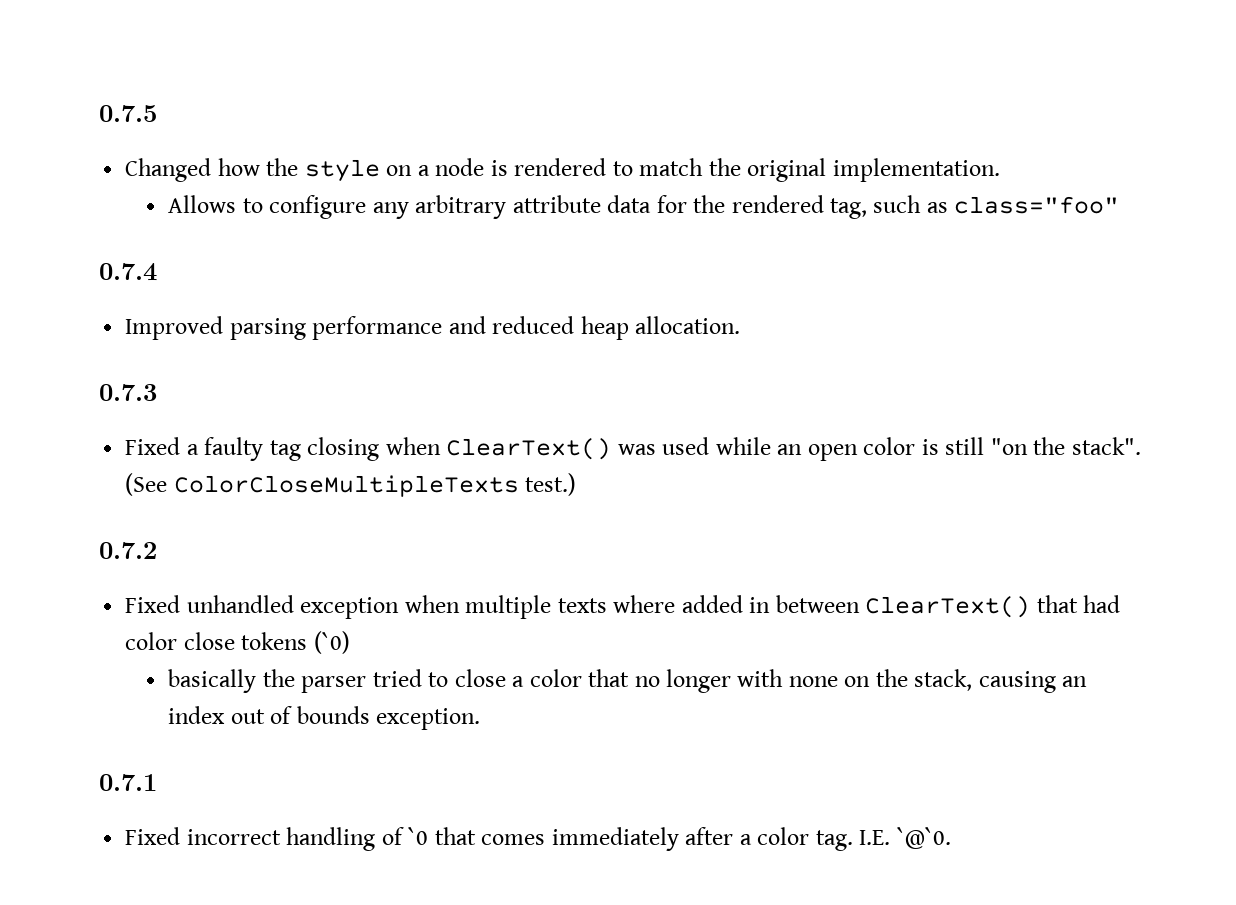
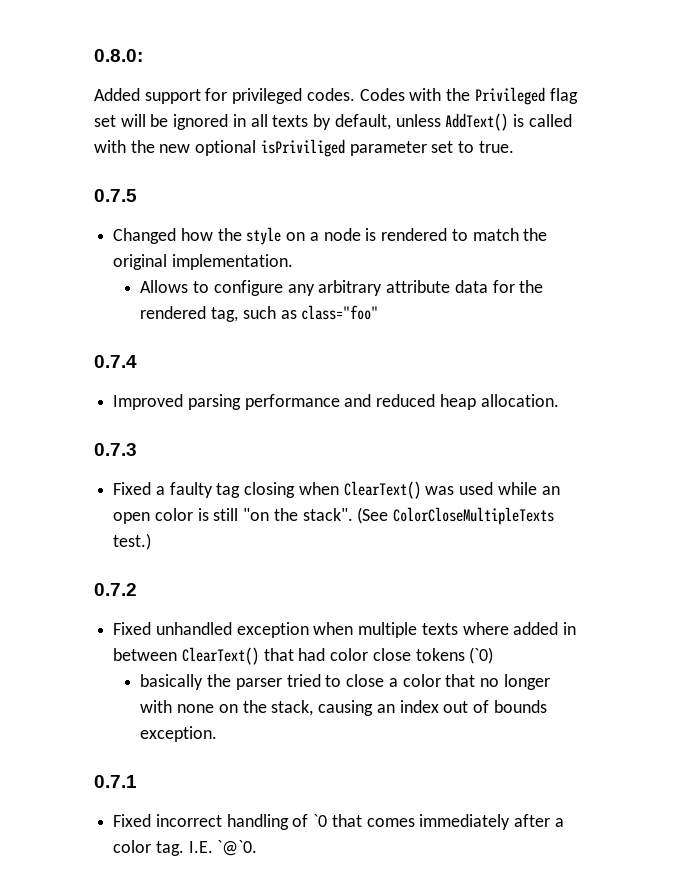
(99, 113) none -> [94,49,143,62] [94,87,578,105] [94,113,572,131] [94,139,514,157] 0.8.0: // Added support for privileged codes. Codes with the Privileged flag set will be ignored in all texts by default, unless AddText() is called with the new optional isPriviliged parameter set to true. //

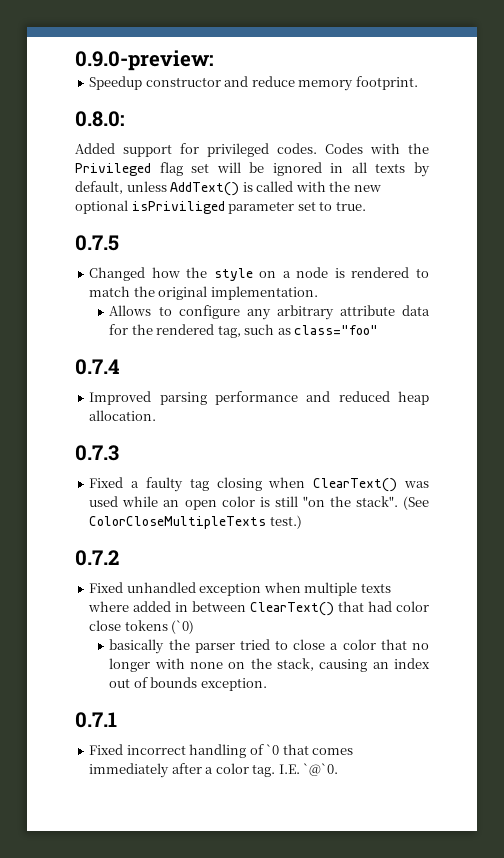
(94, 55) none -> [75,50,214,71] [89,76,418,91] 0.9.0-preview: // Speedup constructor and reduce memory footprint. //

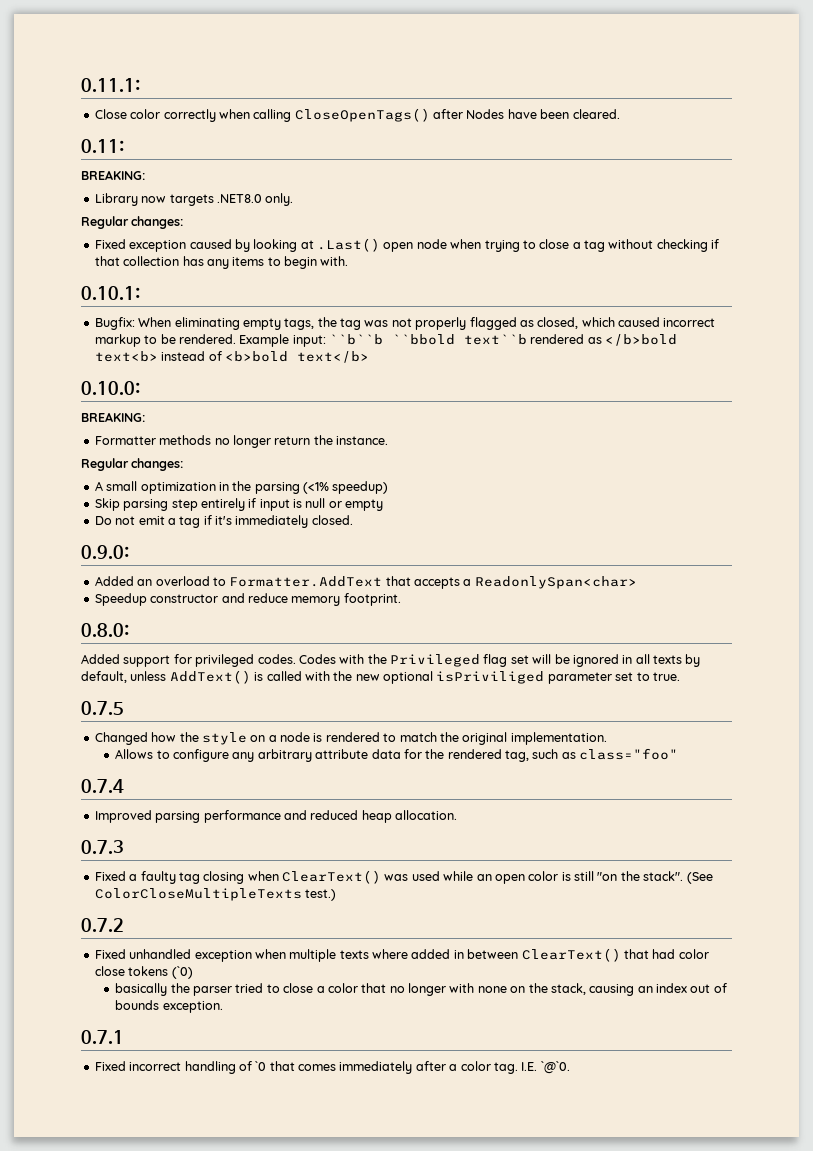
[75,50,214,71] 0.9.0-preview: -> [81,78,140,92] [94,108,620,122] [81,139,124,153] [81,170,145,180] [94,193,294,206] [81,216,184,229] [94,238,720,252] [94,256,349,269] [81,286,140,300] [94,317,716,330] [94,334,678,347] [94,351,369,363] [81,381,140,395] [81,412,145,422] [94,435,388,448] [81,458,184,471] [94,481,389,494] [94,498,384,511] [94,515,353,528] [81,545,129,559] [94,576,637,589] 0.11.1: // Close color correctly when calling CloseOpenTags() after Nodes have been cleared. // 0.11: // BREAKING: // Library now targets .NET8.0 only. // Regular changes: // Fixed exception caused by looking at .Last() open node when trying to close a tag without checking if that collection has any items to begin with. // 0.10.1: // Bugfix: When eliminating empty tags, the tag was not properly flagged as closed, which caused incorrect markup to be rendered. Example input: ``b``b ``bbold text``b rendered as </b>bold text<b> instead of <b>bold text</b> // 0.10.0: // BREAKING: // Formatter methods no longer return the instance. // Regular changes: // A small optimization in the parsing (<1% speedup) // Skip parsing step entirely if input is null or empty // Do not emit a tag if it's immediately closed. // 0.9.0: // Added an overload to Formatter.AddText that accepts a ReadonlySpan<char>

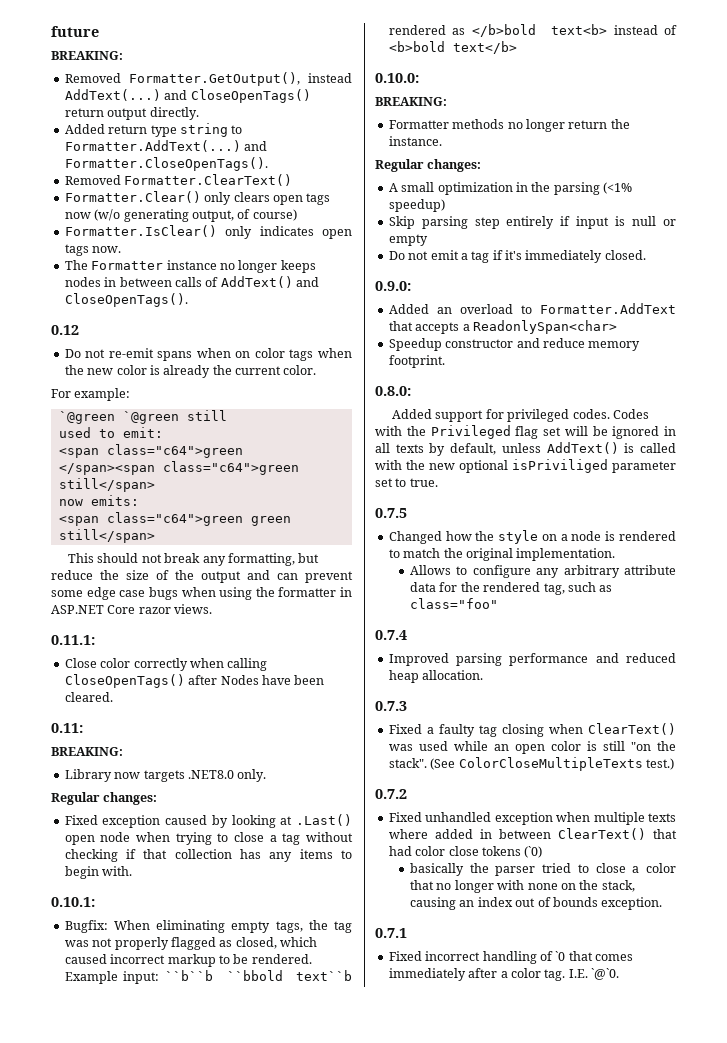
(81, 85) none -> [51,26,99,37] [51,51,123,60] [64,72,352,86] [64,89,311,103] [64,107,199,120] [64,123,243,137] [64,140,268,152] [64,157,268,171] [64,174,293,186] [64,191,331,205] [64,209,297,222] [64,225,352,239] [64,244,122,256] [64,260,316,273] [64,276,319,288] [64,293,188,307] [51,325,79,335] [64,348,352,361] [64,365,317,378] [51,388,131,401] [58,410,227,424] [58,427,163,438] [58,444,243,458] [58,461,299,475] [58,478,155,492] [58,495,139,506] [58,512,291,526] [58,529,155,543] [68,553,320,566] [51,570,353,583] [51,587,352,600] [51,604,213,614] future // BREAKING: // Removed Formatter.GetOutput(), instead AddText(...) and CloseOpenTags() return output directly. // Added return type string to Formatter.AddText(...) and Formatter.CloseOpenTags(). // Removed Formatter.ClearText() // Formatter.Clear() only clears open tags now (w/o generating output, of course) // Formatter.IsClear() only indicates open tags now. // The Formatter instance no longer keeps nodes in between calls of AddText() and CloseOpenTags(). // 0.12 // Do not re-emit spans when on color tags when the new color is already the current color. // For example: // `@green `@green still // used to emit: // <span class="c64">green </span><span class="c64">green still</span> // now emits: // <span class="c64">green green still</span> // This should not break any formatting, but reduce the size of the output and can prevent some edge case bugs when using the formatter in ASP.NET Core razor views. //

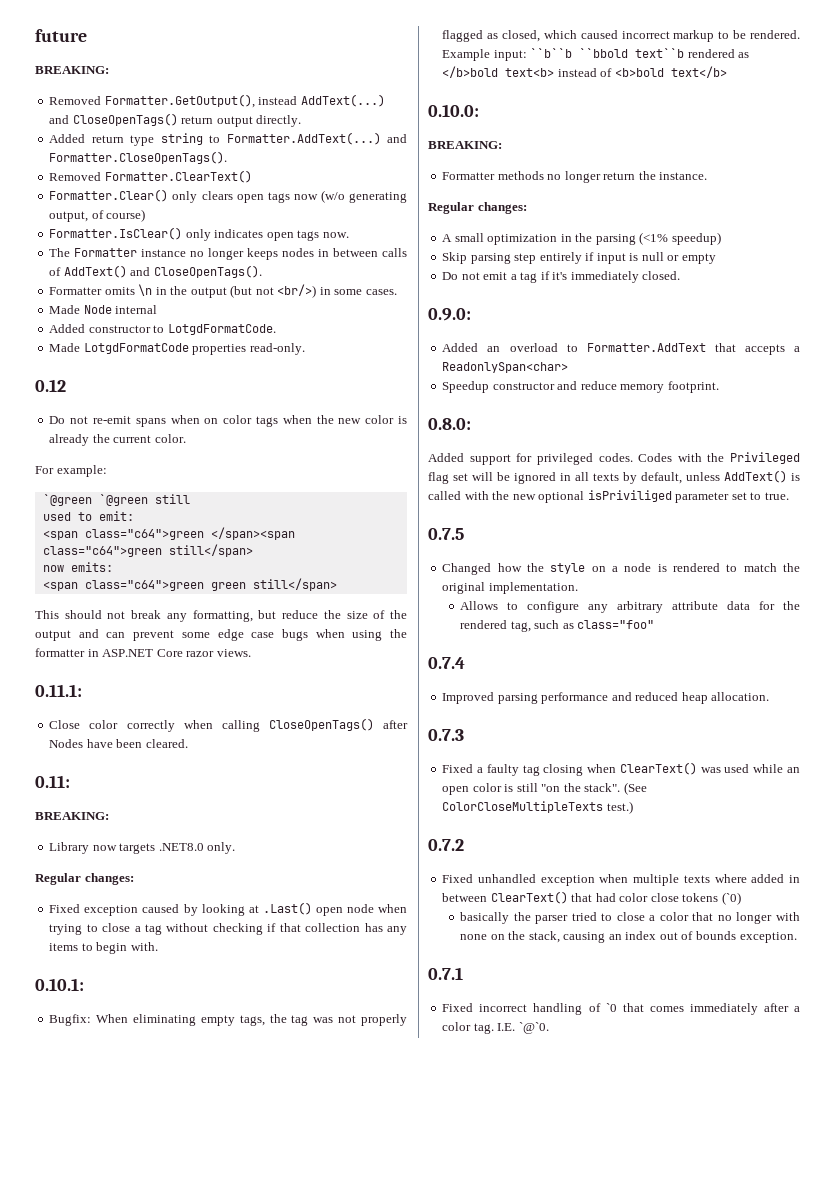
(188, 300) none -> [49,284,397,298] [49,305,158,314] [49,324,276,335] [49,343,305,355] // Formatter omits \n in the output (but not <br/>) in some cases. // Made Node internal // Added constructor to LotgdFormatCode. // Made LotgdFormatCode properties read-only.

